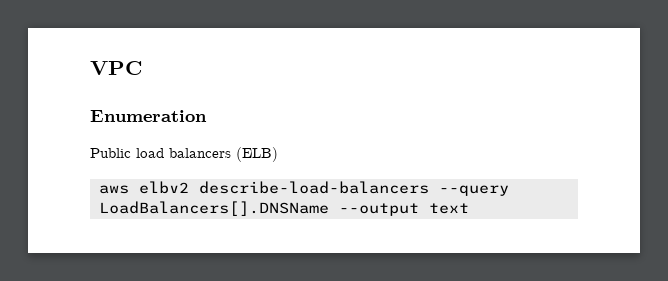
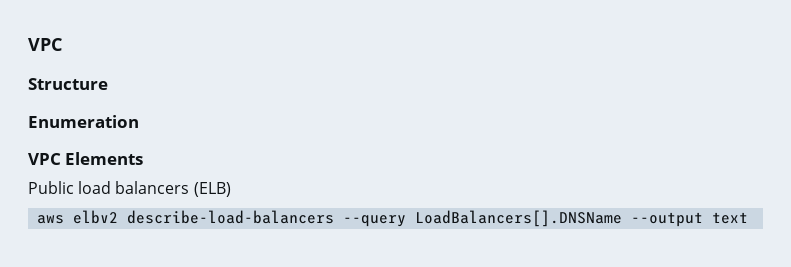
[90,61,142,75] VPC -> [28,38,62,51] [28,78,108,90] VPC // Structure
(207, 116) none -> [28,152,144,165] // VPC Elements

